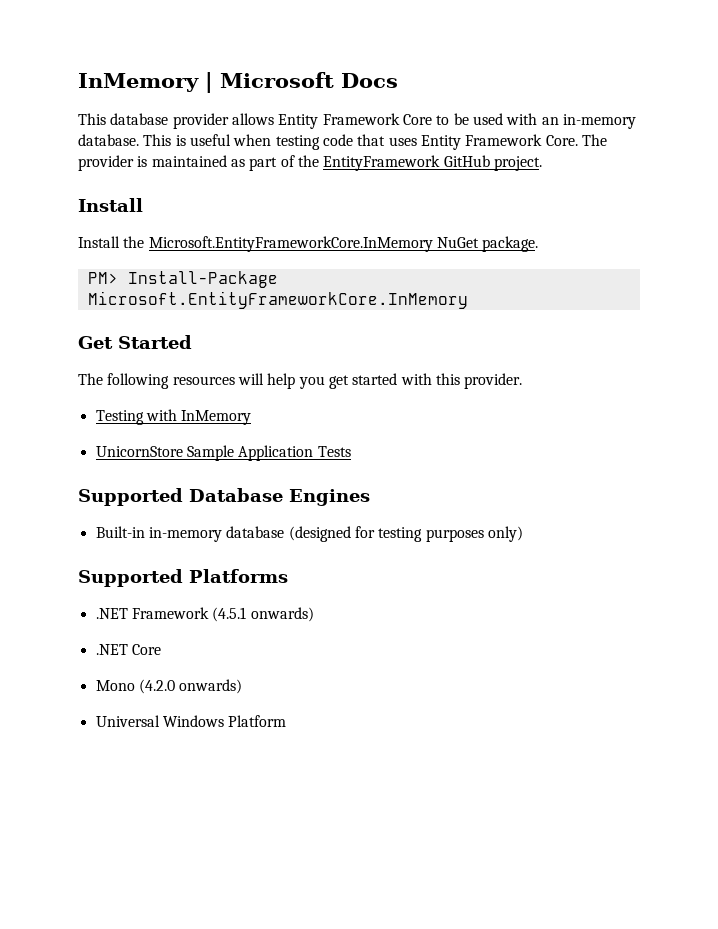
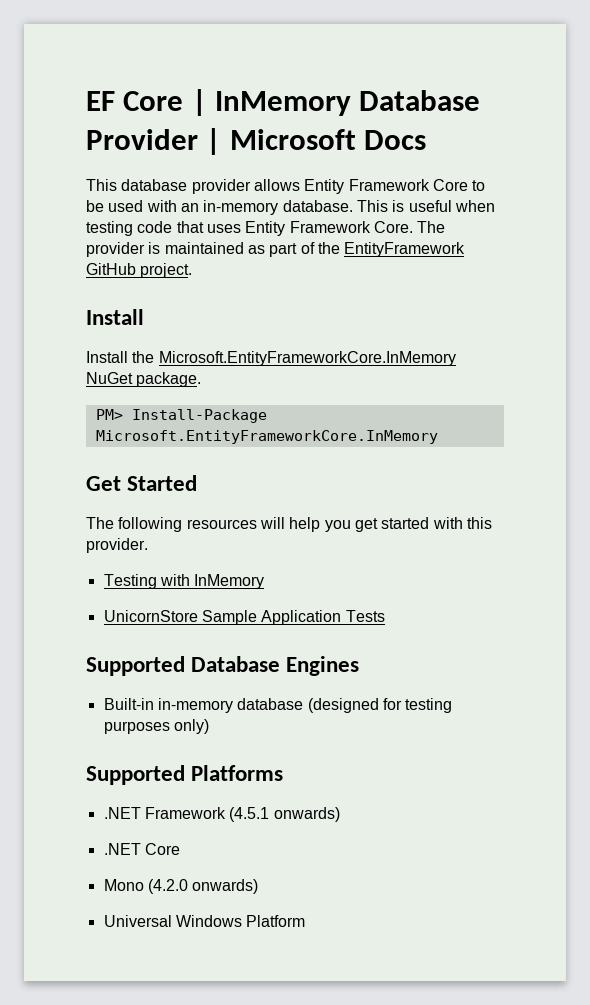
[78,73,199,92] InMemory -> [86,89,481,116] [86,129,198,150] EF Core | InMemory Database Provider

